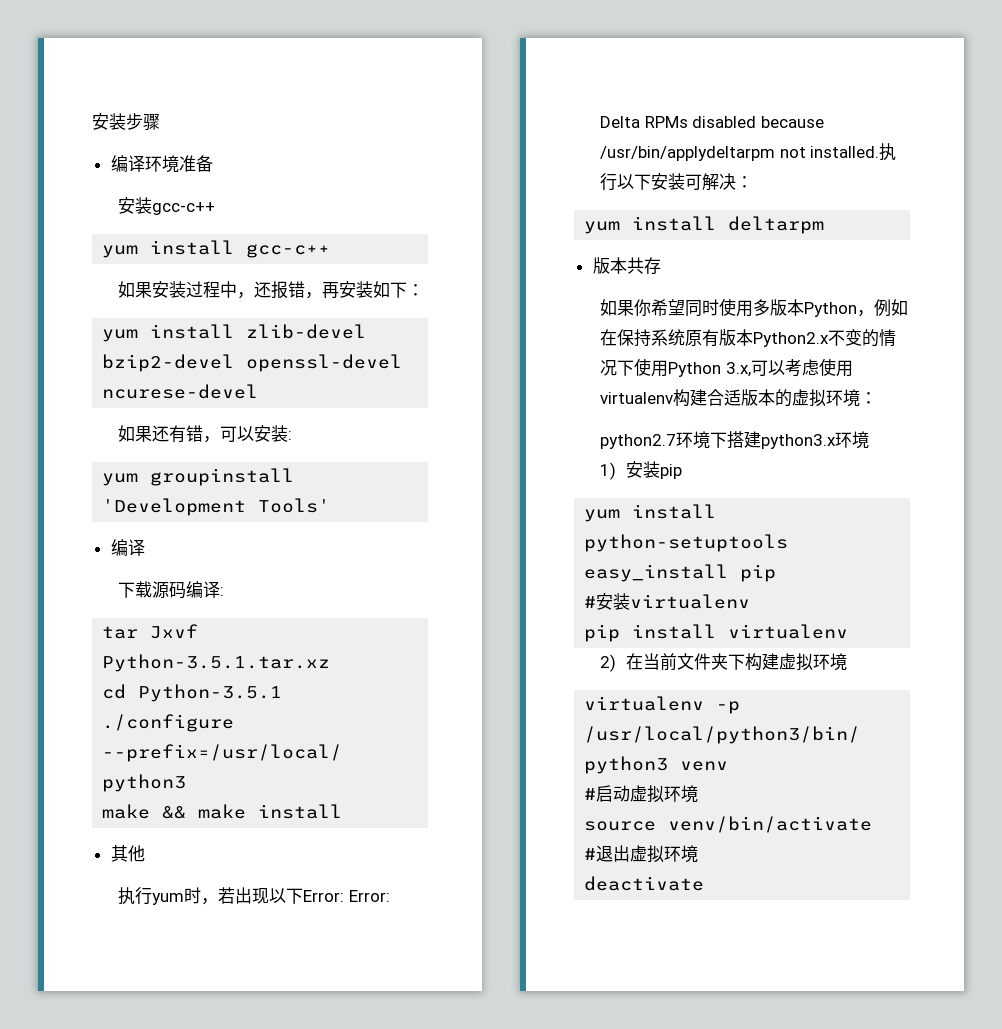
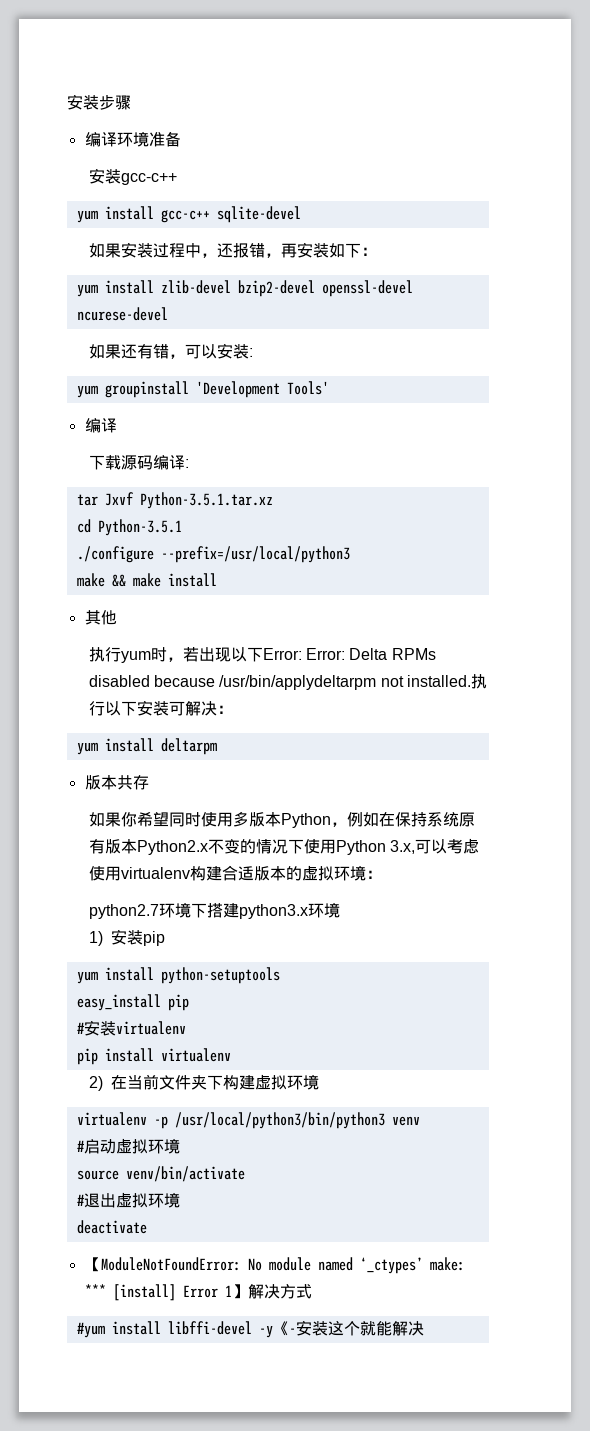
(331, 251) none -> [216,206,301,223] sqlite-devel
(705, 883) none -> [84,1257,465,1274] [84,1284,312,1301] [76,1320,424,1338] // 【ModuleNotFoundError: No module named ‘_ctypes’ make: *** [install] Error 1】解决方式 // #yum install libffi-devel -y《-安装这个就能解决

